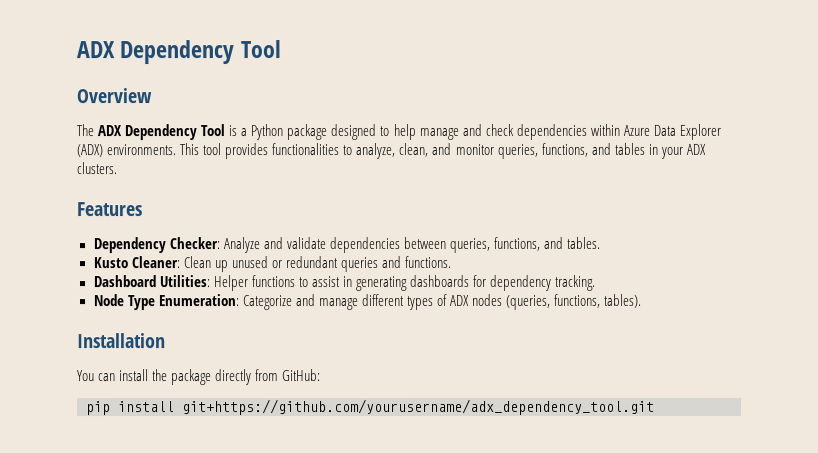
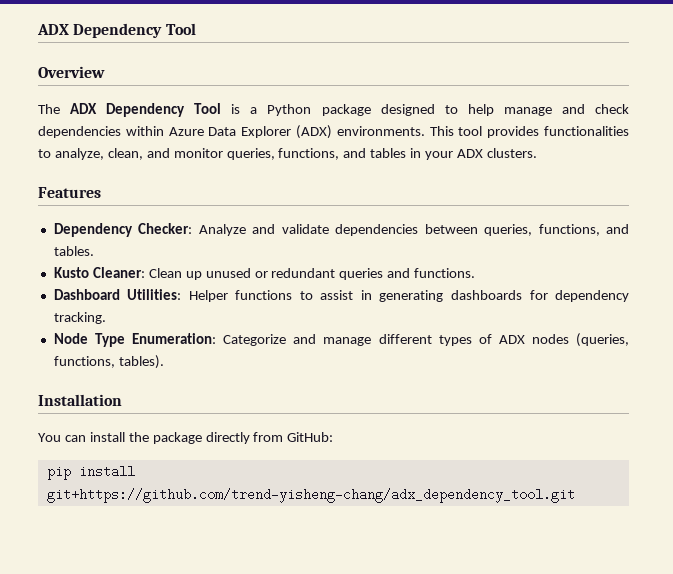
[182,398,655,416] git+https://github.com/yourusername/adx_dependency_tool.git -> [46,488,575,503] git+https://github.com/trend-yisheng-chang/adx_dependency_tool.git

